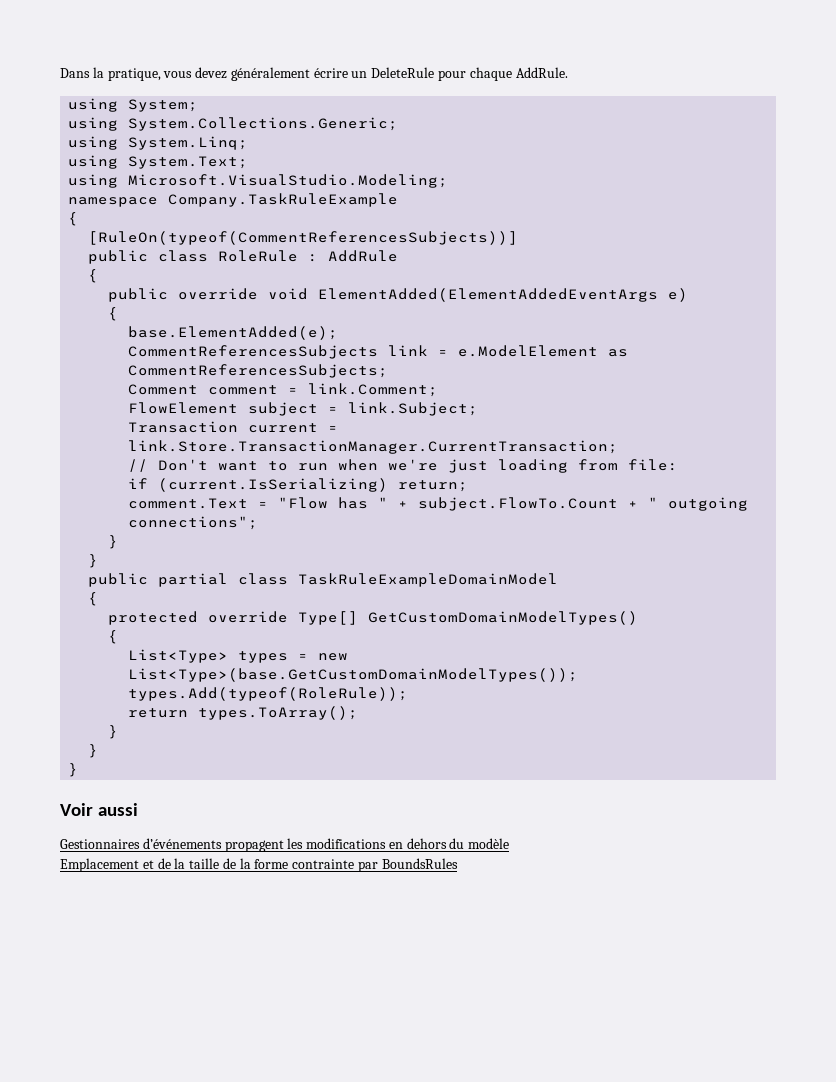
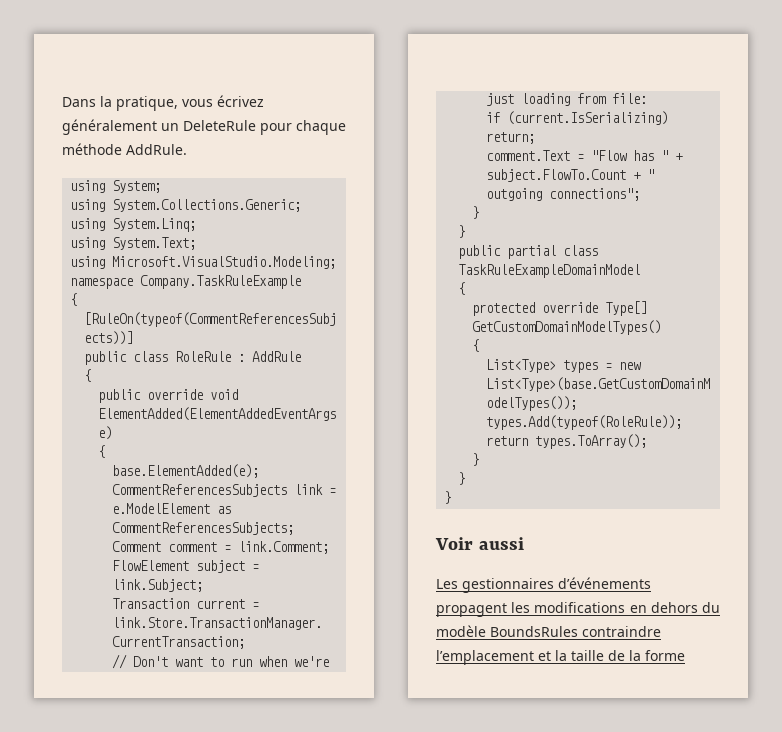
[195,67,348,81] devez généralement écrire -> [217,95,264,107] [62,119,157,135] écrivez généralement
(512, 74) none -> [62,143,122,155] méthode
[60,839,140,849] Gestionnaires -> [436,578,554,593] Les gestionnaires
[60,858,171,872] // Emplacement et de -> [490,626,661,637] [436,650,551,665] BoundsRules contraindre l’emplacement et
[292,858,458,872] contrainte par BoundsRules -> (685, 655) none

